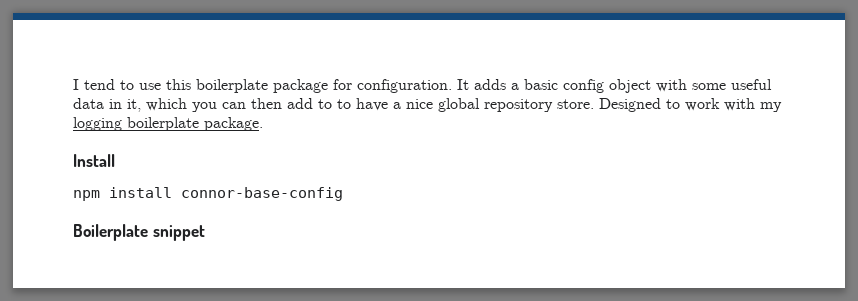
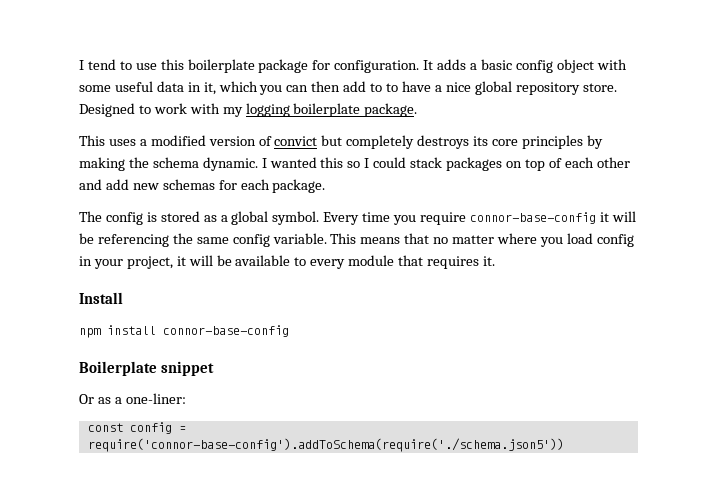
(263, 124) none -> [79,135,603,149] [79,157,630,171] [79,179,326,193] [79,211,636,225] [79,233,634,247] [79,255,495,269] // This uses a modified version of convict but completely destroys its core principles by making the schema dynamic. I wanted this so I could stack packages on top of each other and add new schemas for each package. // The config is stored as a global symbol. Every time you require connor-base-config it will be referencing the same config variable. This means that no matter where you load config in your project, it will be available to every module that requires it.
(205, 233) none -> [79,393,186,404] [87,422,186,434] [87,438,564,452] // Or as a one-liner: // const config = require('connor-base-config').addToSchema(require('./schema.json5'))

